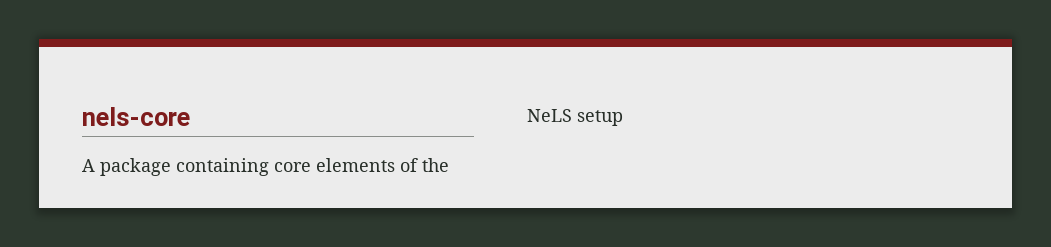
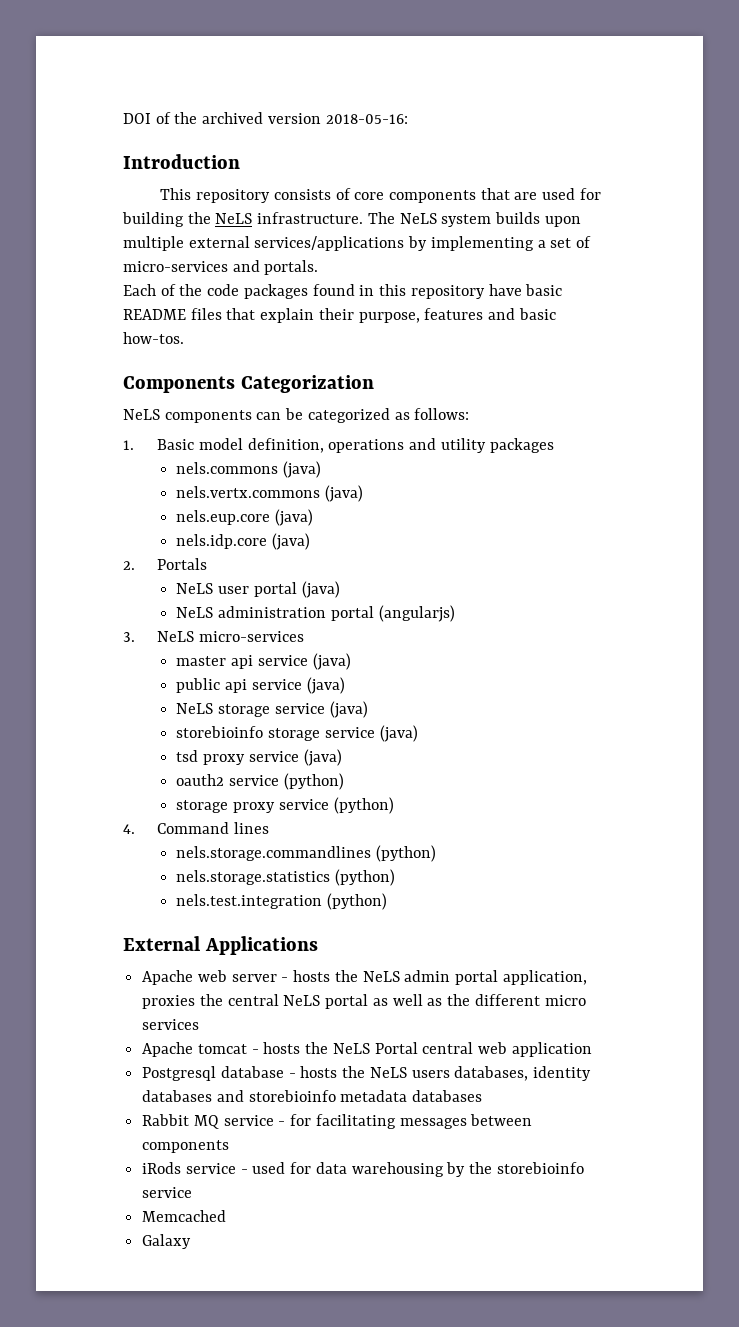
[82,107,190,126] [82,158,449,176] [527,109,623,126] nels-core // A package containing core elements of the NeLS setup -> [123,112,408,124] [123,154,240,169] [160,188,601,203] [122,212,581,227] [123,236,592,251] [123,260,319,275] [123,284,563,299] [123,308,556,323] [123,332,184,344] [123,375,374,393] [123,408,470,423] [123,438,554,453] [176,461,322,478] [176,485,364,502] [176,509,314,526] [176,533,311,550] [123,558,208,570] [176,581,340,598] [176,605,455,622] [123,631,304,642] [176,653,351,670] [176,677,345,694] [176,701,368,718] [176,725,418,742] [176,749,342,766] [176,773,344,790] [176,797,394,814] [123,822,269,834] [176,845,437,862] [176,869,396,886] [176,893,388,910] [123,936,318,955] [142,970,587,985] [142,994,586,1009] [142,1019,200,1030] [142,1042,592,1057] [142,1066,592,1081] [142,1090,483,1102] [142,1114,533,1129] [142,1140,230,1153] [142,1162,584,1177] [142,1187,193,1198] [142,1210,227,1222] [142,1234,192,1249] DOI of the archived version 2018-05-16: // Introduction // This repository consists of core components that are used for building the NeLS infrastructure. The NeLS system builds upon multiple external services/applications by implementing a set of micro-services and portals. // Each of the code packages found in this repository have basic README files that explain their purpose, features and basic how-tos. // Components Categorization // NeLS components can be categorized as follows: // 1. Basic model definition, operations and utility packages // nels.commons (java) // nels.vertx.commons (java) // nels.eup.core (java) // nels.idp.core (java) // 2. Portals // NeLS user portal (java) // NeLS administration portal (angularjs) // 3. NeLS micro-services // master api service (java) // public api service (java) // NeLS storage service (java) // storebioinfo storage service (java) // tsd proxy service (java) // oauth2 service (python) // storage proxy service (python) // 4. Command lines // nels.storage.commandlines (python) // nels.storage.statistics (python) // nels.test.integration (python) // External Applications // Apache web server - hosts the NeLS admin portal application, proxies the central NeLS portal as well as the different micro services // Apache tomcat - hosts the NeLS Portal central web application // Postgresql database - hosts the NeLS users databases, identity databases and storebioinfo metadata databases // Rabbit MQ service - for facilitating messages between components // iRods service - used for data warehousing by the storebioinfo service // Memcached // Galaxy

